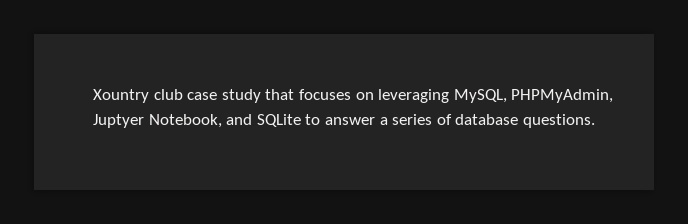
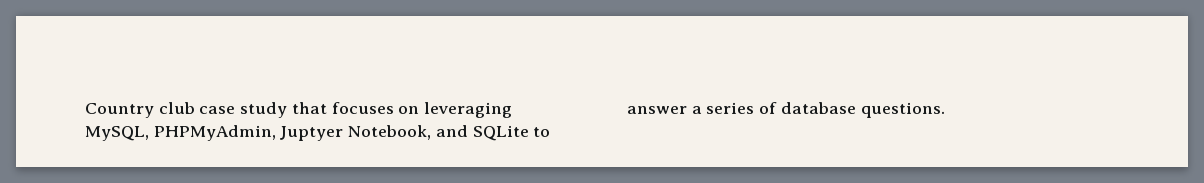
[93,89,149,103] Xountry -> [85,103,154,118] Country

